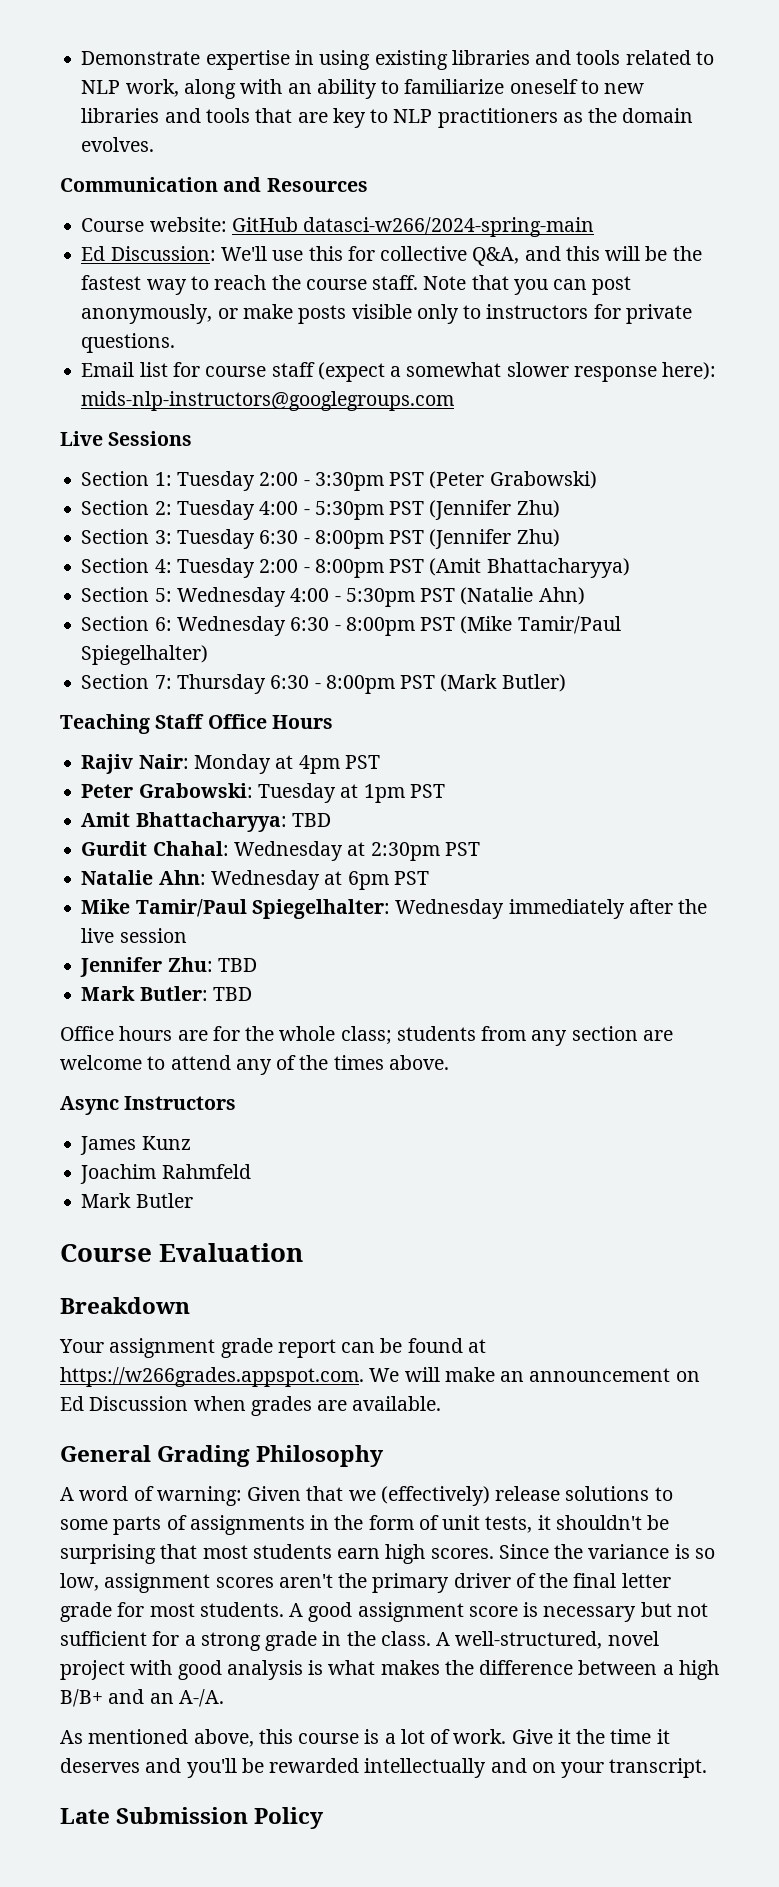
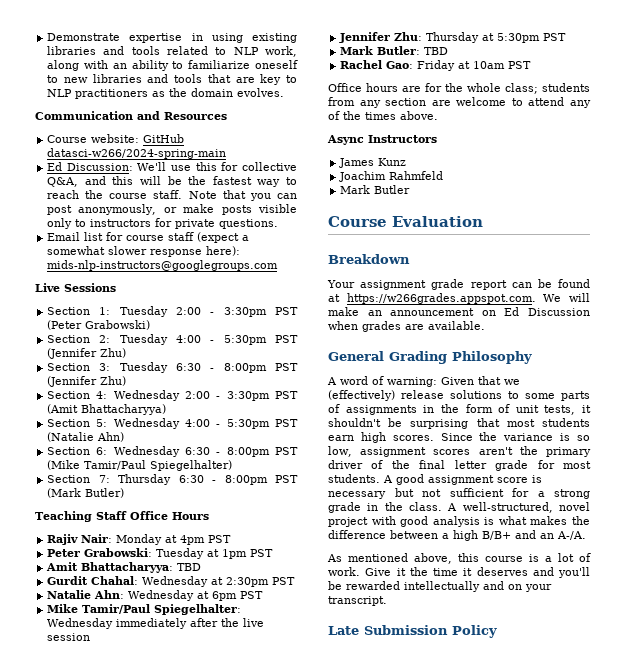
[176,558,384,578] Tuesday 2:00 - 8:00pm -> [113,390,270,401] Wednesday 2:00 - 3:30pm
[217,958,257,972] TBD -> [426,32,567,43] Thursday at 5:30pm PST
(252, 994) none -> [340,60,532,71] // Rachel Gao: Friday at 10am PST

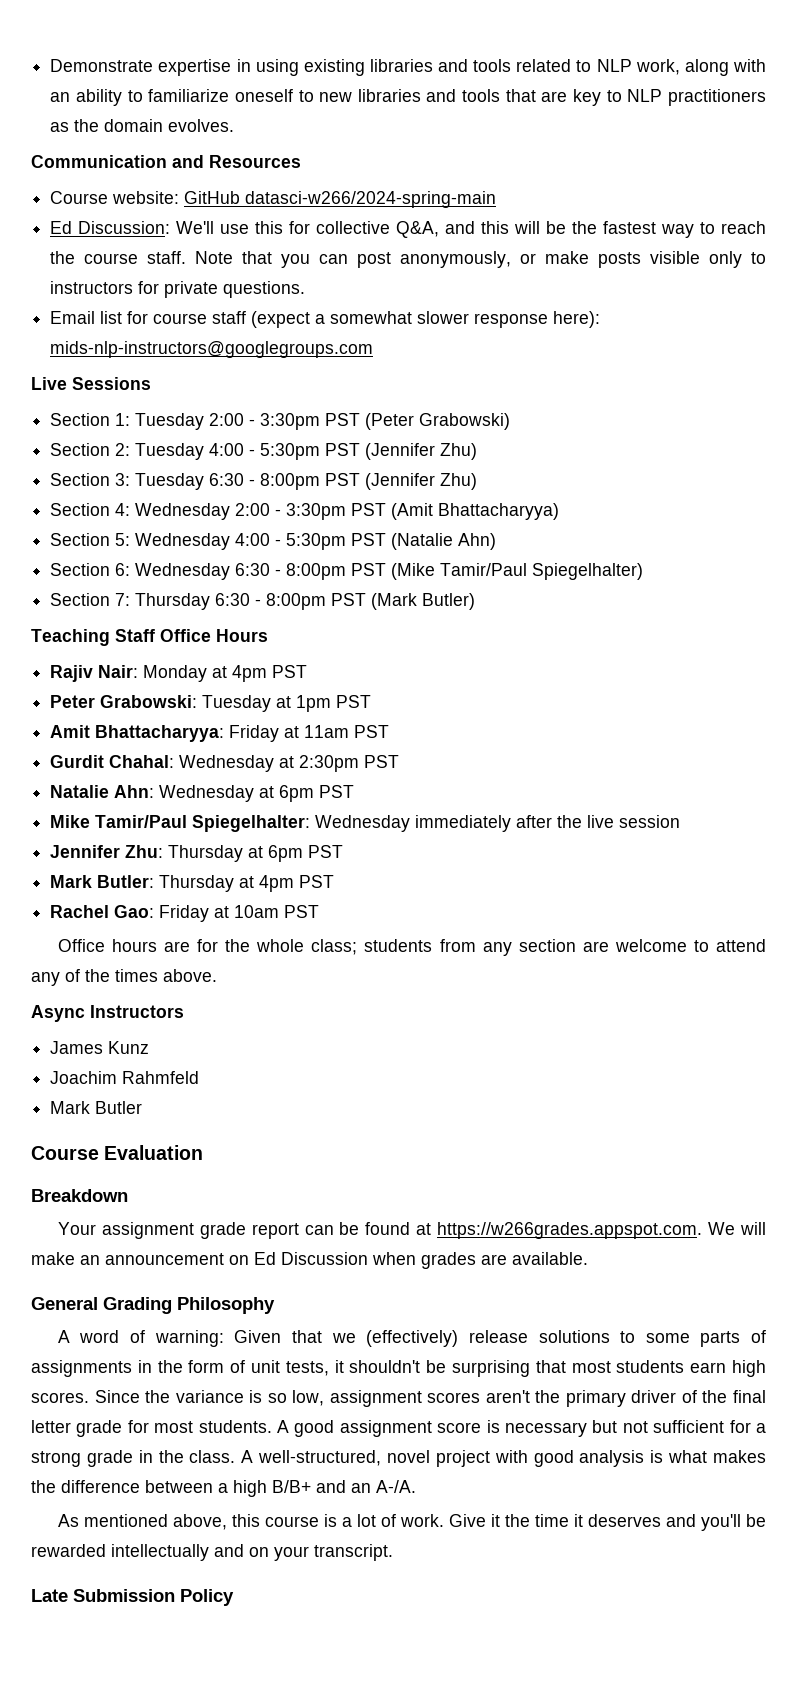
[177,563,202,571] TBD -> [229,725,390,742] Friday at 11am PST
[497,33,541,43] 5:30pm -> [268,845,304,862] 6pm
[424,47,449,55] TBD -> [159,875,335,892] Thursday at 4pm PST

